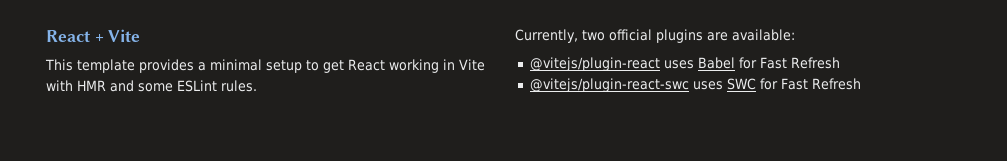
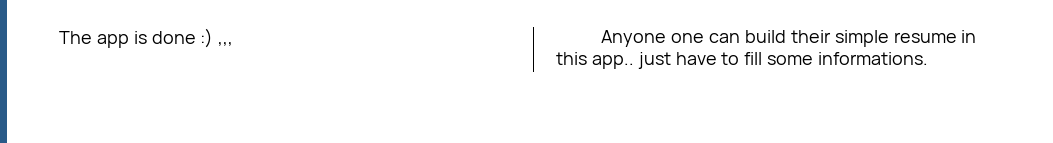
[46,29,141,42] [45,59,485,73] [46,80,257,92] [515,29,795,43] [529,57,840,71] [529,78,861,92] React + Vite // This template provides a minimal setup to get React working in Vite with HMR and some ESLint rules. // Currently, two official plugins are available: // @vitejs/plugin-react uses Babel for Fast Refresh // @vitejs/plugin-react-swc uses SWC for Fast Refresh -> [59,28,234,48] [601,30,977,47] [556,52,929,69] The app is done :) ,,, // Anyone one can build their simple resume in this app.. just have to fill some informations.

